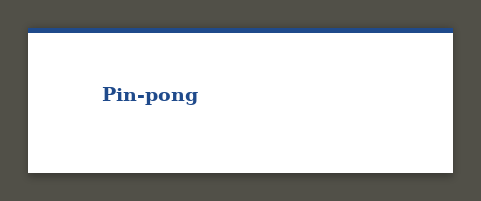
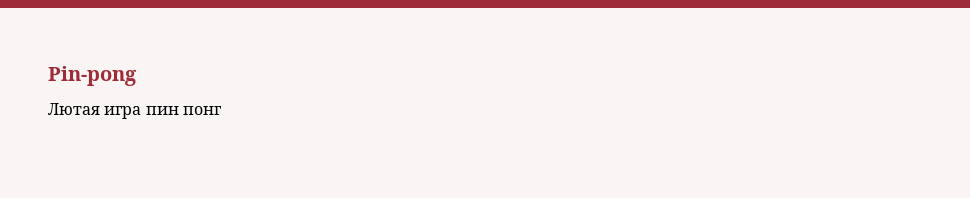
(198, 96) none -> [48,103,222,119] // Лютая игра пин понг

